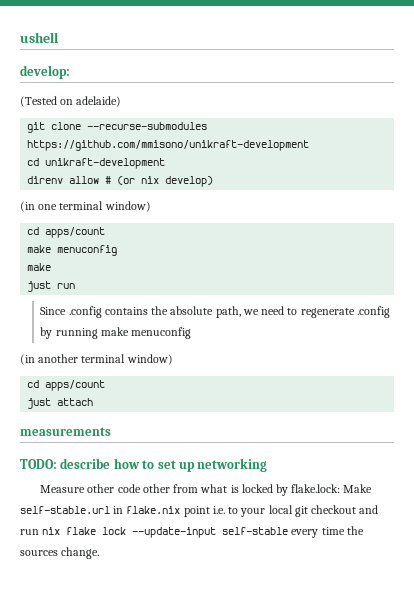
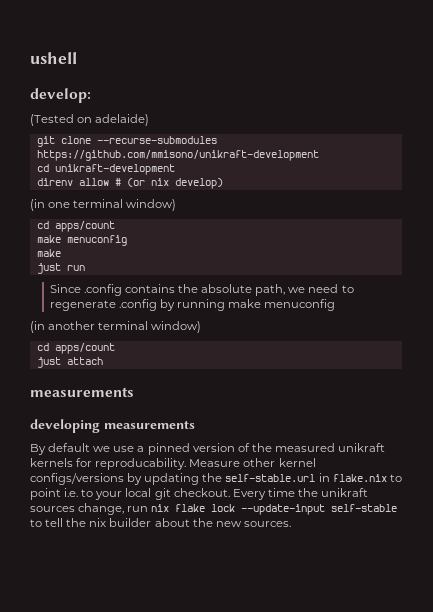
[20,458,268,472] [40,484,373,496] TODO: describe how to set up networking // Measure other code other from what is locked by flake.lock: Make -> [30,419,195,433] [30,443,386,455] [30,458,316,470] [30,473,223,485] developing measurements // By default we use a pinned version of the measured unikraft kernels for reproducability. Measure other kernel configs/versions by updating the
(181, 510) none -> [389,474,402,482] to
[311,505,379,514] checkout and -> [173,488,369,500] [30,503,125,515] checkout. Every time the unikraft sources change,
[291,526,364,538] [20,547,100,559] every time the sources change. -> [30,518,291,527] to tell the nix builder about the new sources.

